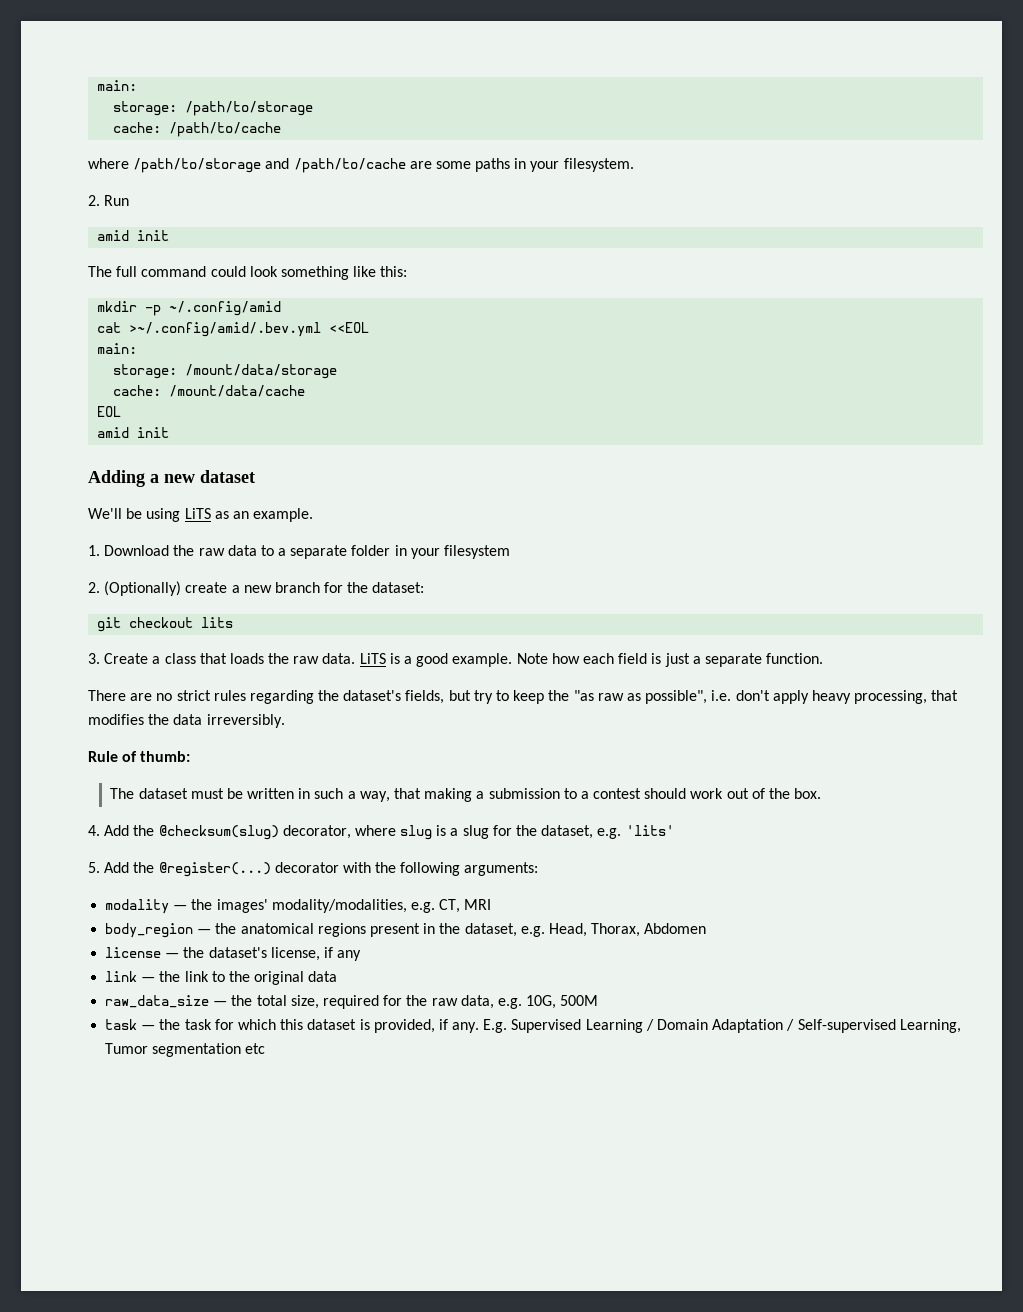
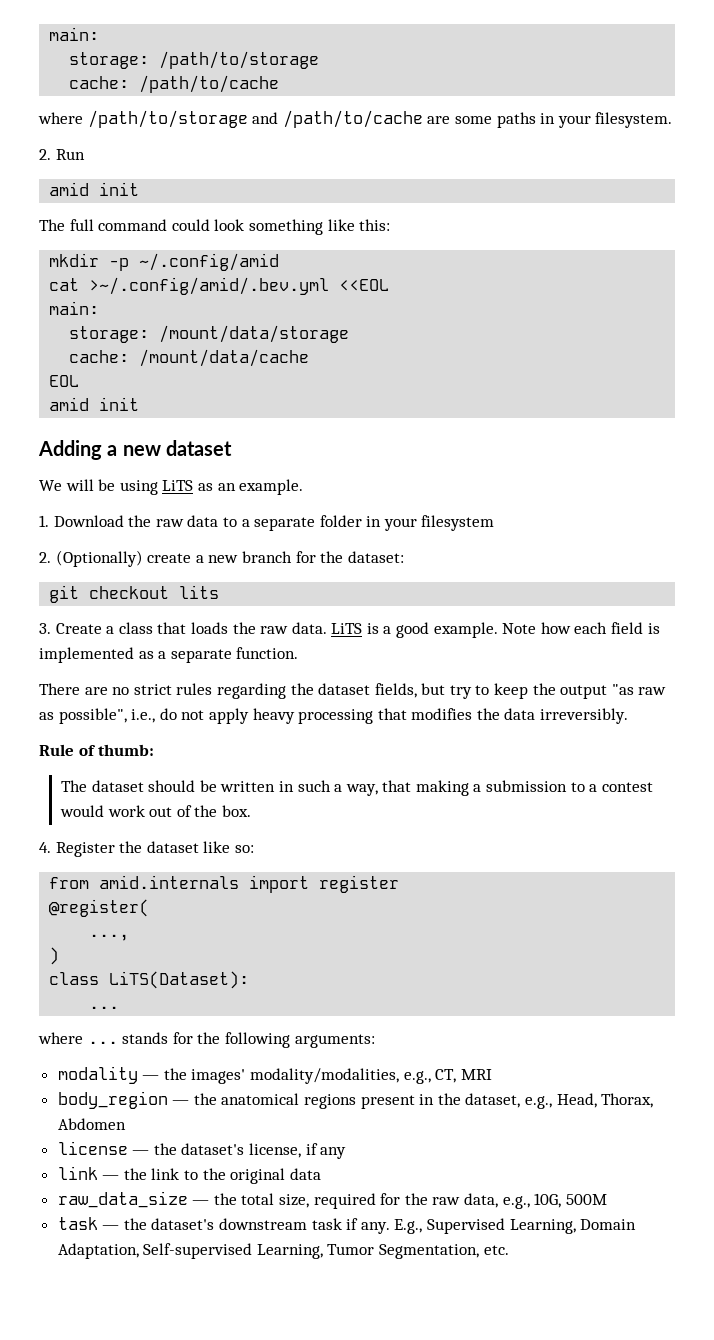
[88,508,122,519] We'll -> [39,479,94,491] We will
[664,653,690,667] just -> [39,647,154,663] implemented as
[343,690,402,701] dataset's -> [318,683,371,695] dataset
(570, 695) none -> [560,685,608,699] output
[711,690,770,701] i.e. don't -> [131,708,205,723] i.e., do not
[854,690,928,704] processing, -> [298,709,374,724] processing
[190,788,224,799] must -> [148,780,196,792] should
[644,788,687,799] should -> [59,805,104,817] would
[104,825,674,840] [88,862,371,877] Add the @checksum(slug) decorator, where slug is a slug for the dataset, e.g. 'lits' // 5. Add the @register(...) decorator with -> [55,841,254,857] [49,875,400,893] [49,899,150,917] [89,934,130,941] [49,947,60,965] [49,971,250,989] [89,1006,120,1009] [38,1032,193,1044] Register the dataset like so: // from amid.internals import register // @register( // ..., // ) // class LiTS(Dataset): // ... // where ... stands for
[410,902,435,913] e.g. -> [403,1071,431,1084] e.g.,
[520,926,545,937] e.g. -> [525,1096,553,1109] e.g.,
[497,998,522,1009] e.g. -> [502,1196,530,1209] e.g.,
[184,1019,795,1033] task for which this dataset is provided, if any. E.g. Supervised Learning / Domain Adaptation / -> [151,1218,637,1234] [57,1243,139,1259] dataset's downstream task if any. E.g., Supervised Learning, Domain Adaptation,
[152,1043,266,1057] segmentation etc -> [379,1244,509,1259] Segmentation, etc.

